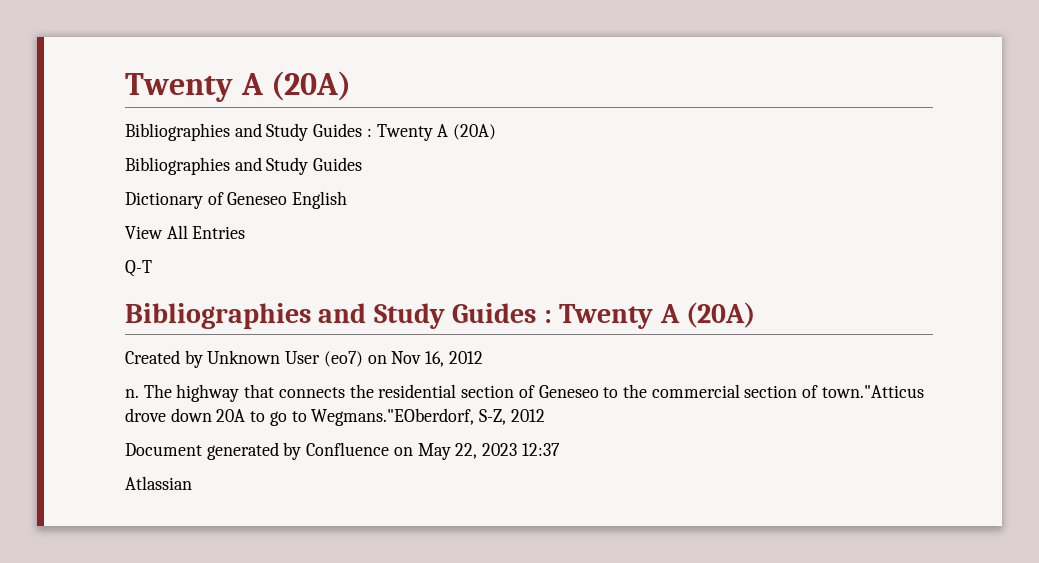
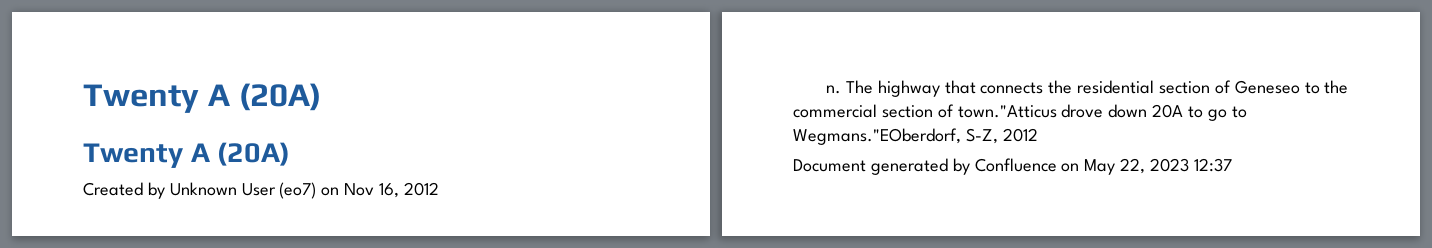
[125,71,352,102] [125,123,497,141] [125,157,363,175] [125,191,348,209] [125,225,246,239] [125,260,152,277] [125,303,552,329] Twenty A (20A) // Bibliographies and Study Guides : Twenty A (20A) // Bibliographies and Study Guides // Dictionary of Geneseo English // View All Entries // Q-T // Bibliographies and Study Guides : -> [83,83,321,113] Twenty A (20A) //
[125,476,192,490] // Atlassian -> (1232, 165) none

